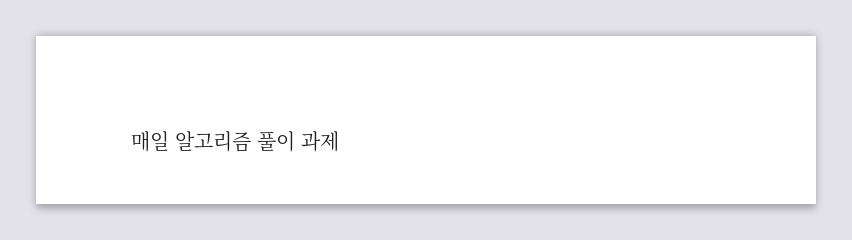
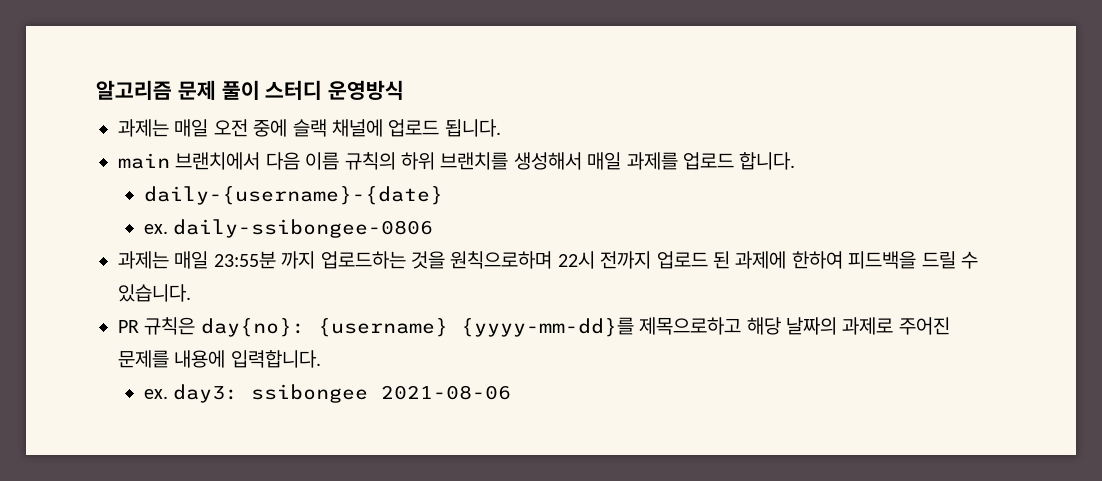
[131,131,339,152] 매일 알고리즘 풀이 과제 -> [96,80,405,100] [118,119,501,137] [118,152,796,170] [143,186,443,205] [143,219,434,238] [118,251,978,269] [118,284,191,302] [118,317,950,337] [118,350,321,368] [143,384,512,403] 알고리즘 문제 풀이 스터디 운영방식 // 과제는 매일 오전 중에 슬랙 채널에 업로드 됩니다. // main 브랜치에서 다음 이름 규칙의 하위 브랜치를 생성해서 매일 과제를 업로드 합니다. // daily-{username}-{date} // ex. daily-ssibongee-0806 // 과제는 매일 23:55분 까지 업로드하는 것을 원칙으로하며 22시 전까지 업로드 된 과제에 한하여 피드백을 드릴 수 있습니다. // PR 규칙은 day{no}: {username} {yyyy-mm-dd}를 제목으로하고 해당 날짜의 과제로 주어진 문제를 내용에 입력합니다. // ex. day3: ssibongee 2021-08-06

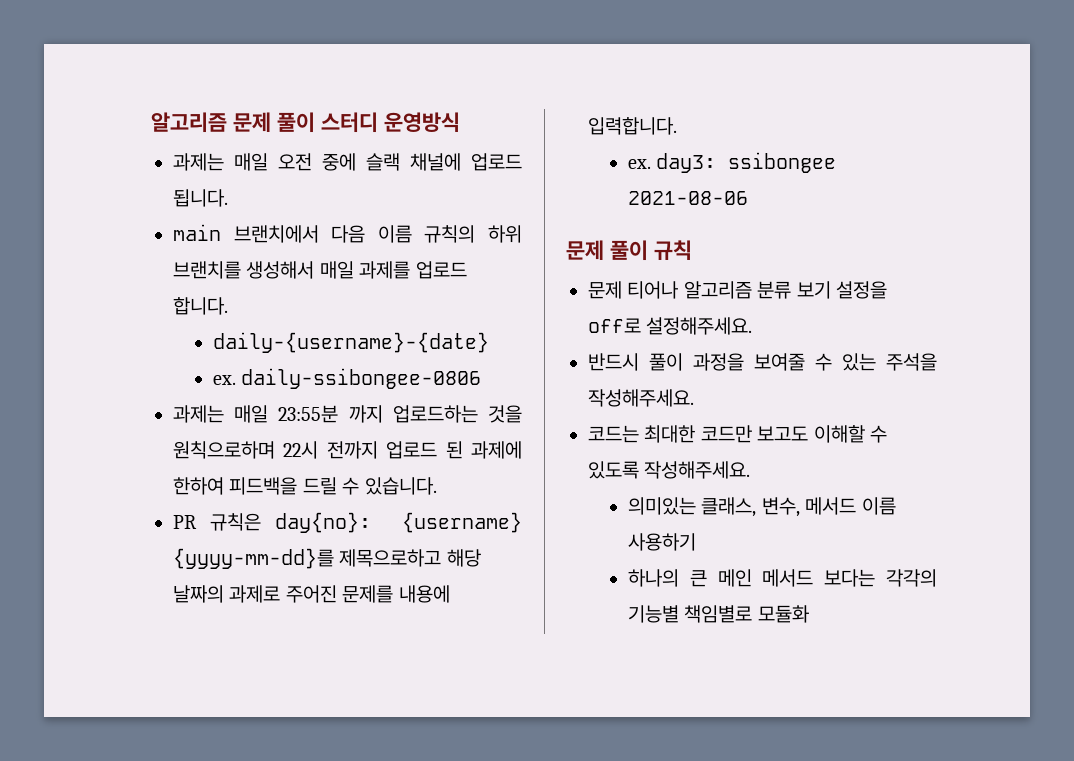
(512, 392) none -> [566,240,692,261] [588,281,887,299] [588,317,753,335] [588,353,937,371] [588,389,694,407] [588,425,887,443] [588,461,751,479] [627,497,896,517] [627,533,696,551] [627,569,937,587] [627,605,809,623] // 문제 풀이 규칙 // 문제 티어나 알고리즘 분류 보기 설정을 off로 설정해주세요. // 반드시 풀이 과정을 보여줄 수 있는 주석을 작성해주세요. // 코드는 최대한 코드만 보고도 이해할 수 있도록 작성해주세요. // 의미있는 클래스, 변수, 메서드 이름 사용하기 // 하나의 큰 메인 메서드 보다는 각각의 기능별 책임별로 모듈화

